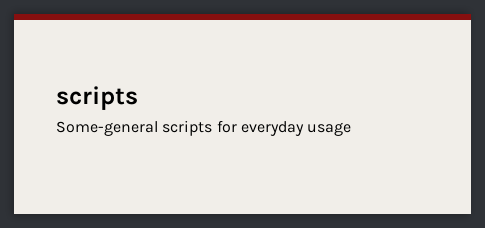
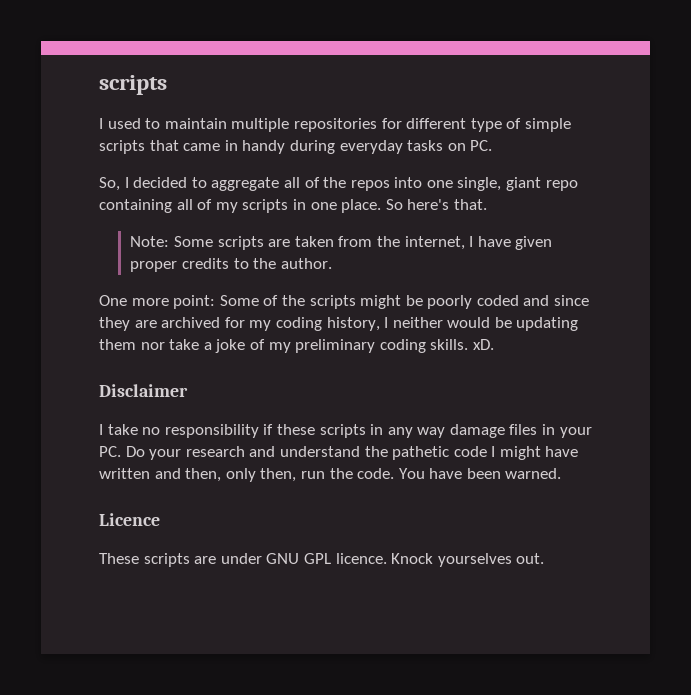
[56,120,352,136] Some-general scripts for everyday usage -> [99,118,571,132] [99,140,493,154] [99,177,578,191] [99,199,487,213] [130,236,553,250] [130,258,332,272] [99,295,590,309] [99,317,579,331] [99,339,494,353] [99,384,188,397] [99,424,592,438] [99,446,579,460] [99,468,562,482] [99,513,160,526] [99,553,545,567] I used to maintain multiple repositories for different type of simple scripts that came in handy during everyday tasks on PC. // So, I decided to aggregate all of the repos into one single, giant repo containing all of my scripts in one place. So here's that. // Note: Some scripts are taken from the internet, I have given proper credits to the author. // One more point: Some of the scripts might be poorly coded and since they are archived for my coding history, I neither would be updating them nor take a joke of my preliminary coding skills. xD. // Disclaimer // I take no responsibility if these scripts in any way damage files in your PC. Do your research and understand the pathetic code I might have written and then, only then, run the code. You have been warned. // Licence // These scripts are under GNU GPL licence. Knock yourselves out.

